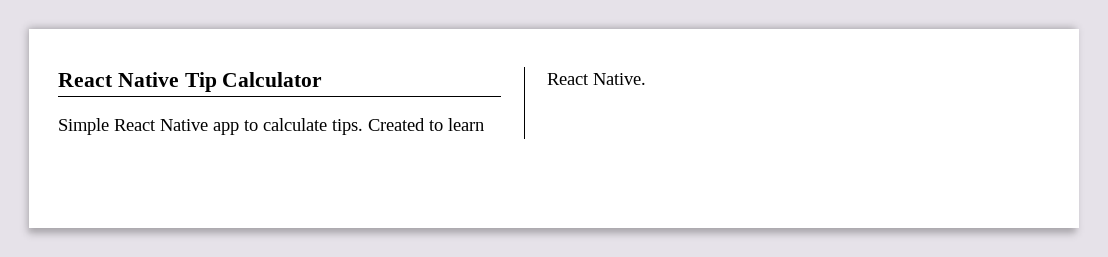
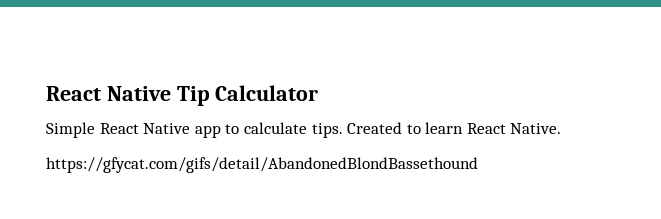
(646, 79) none -> [46,157,478,173] // https://gfycat.com/gifs/detail/AbandonedBlondBassethound

